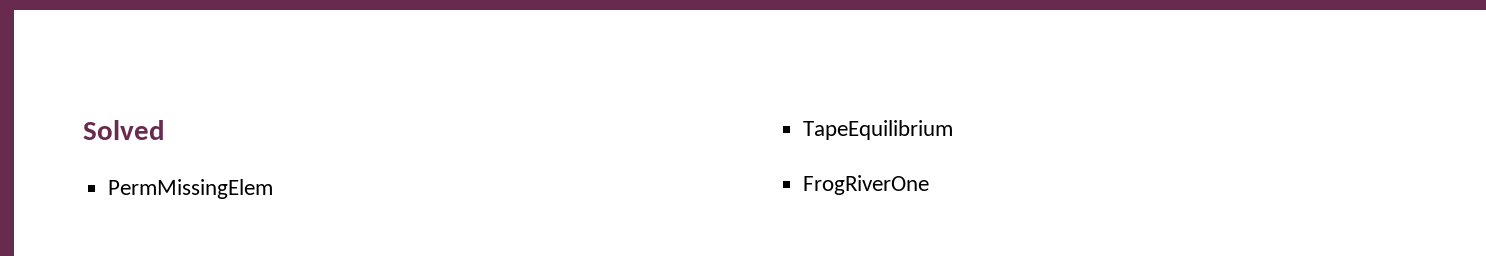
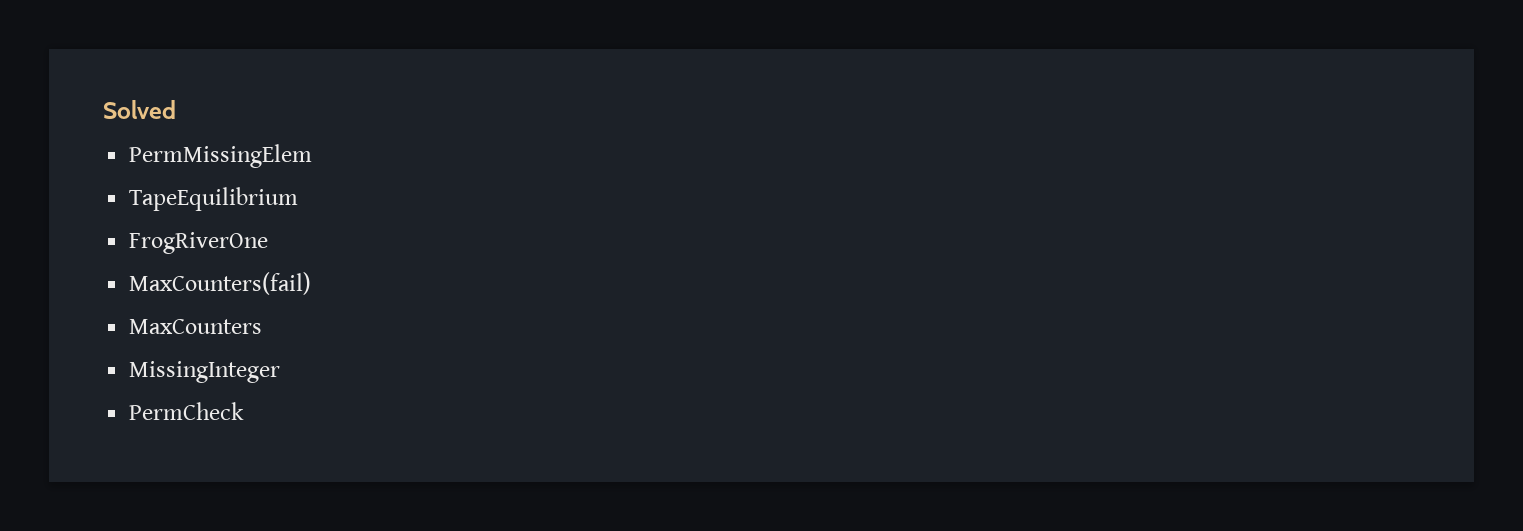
(930, 185) none -> [129,272,312,295] [129,319,263,334] [129,361,281,383] [129,402,245,420] // MaxCounters(fail) // MaxCounters // MissingInteger // PermCheck

